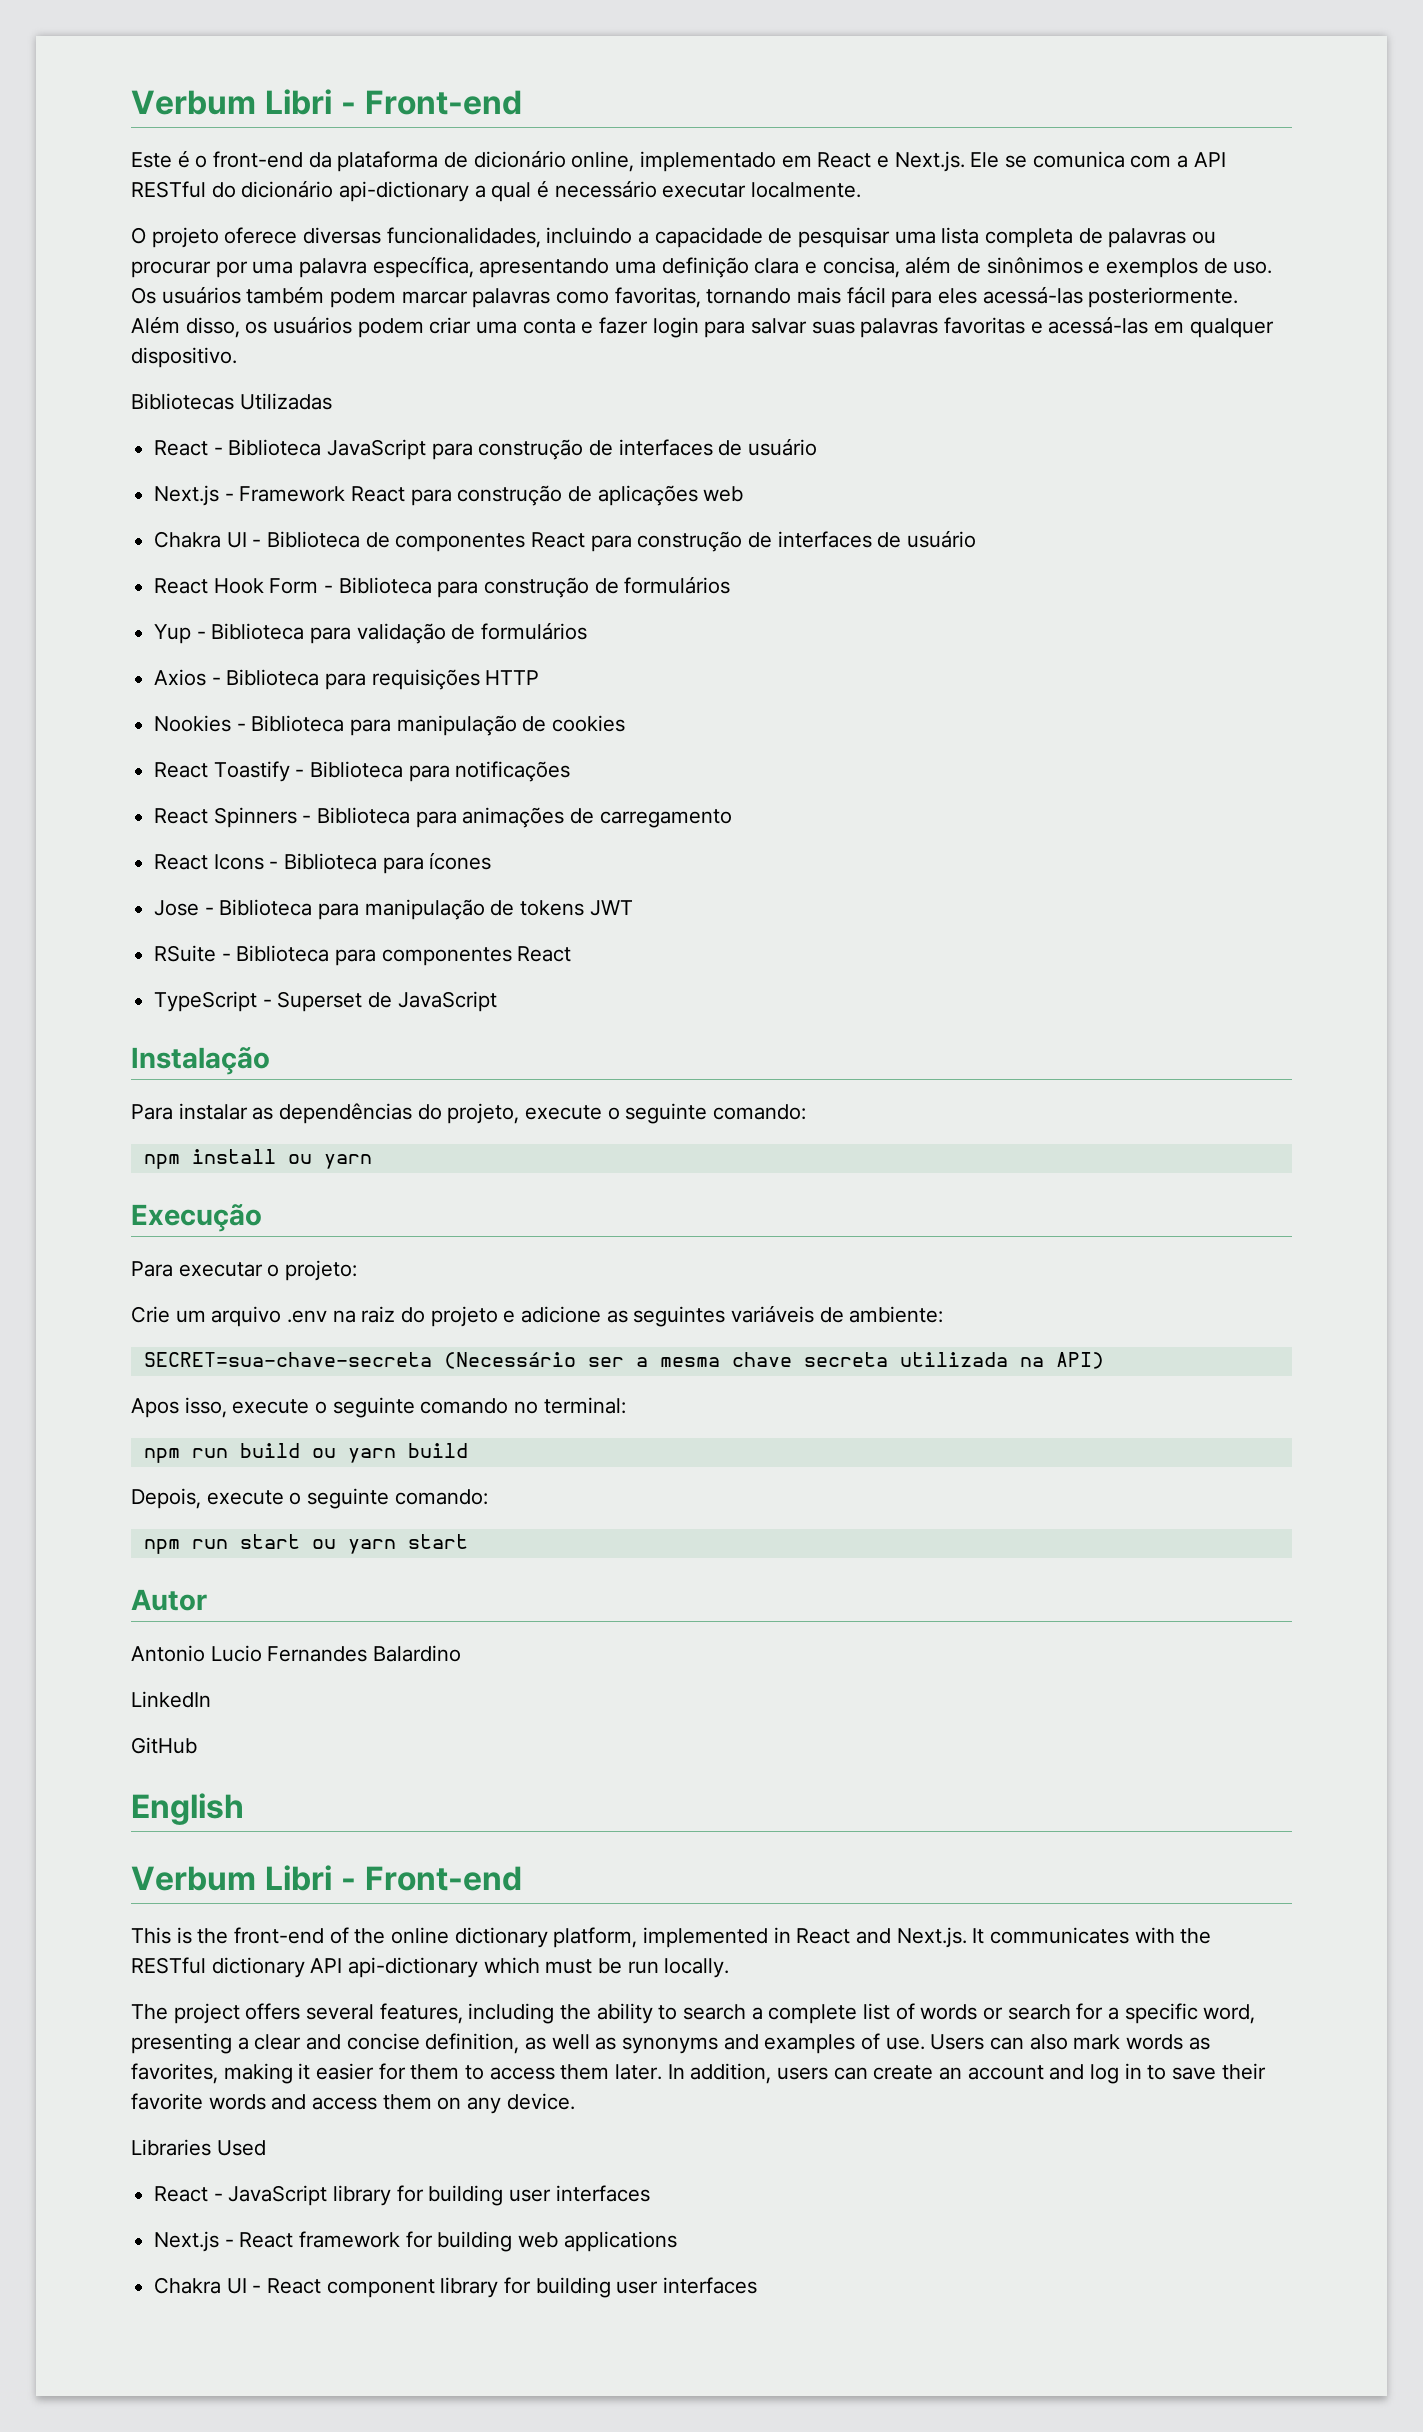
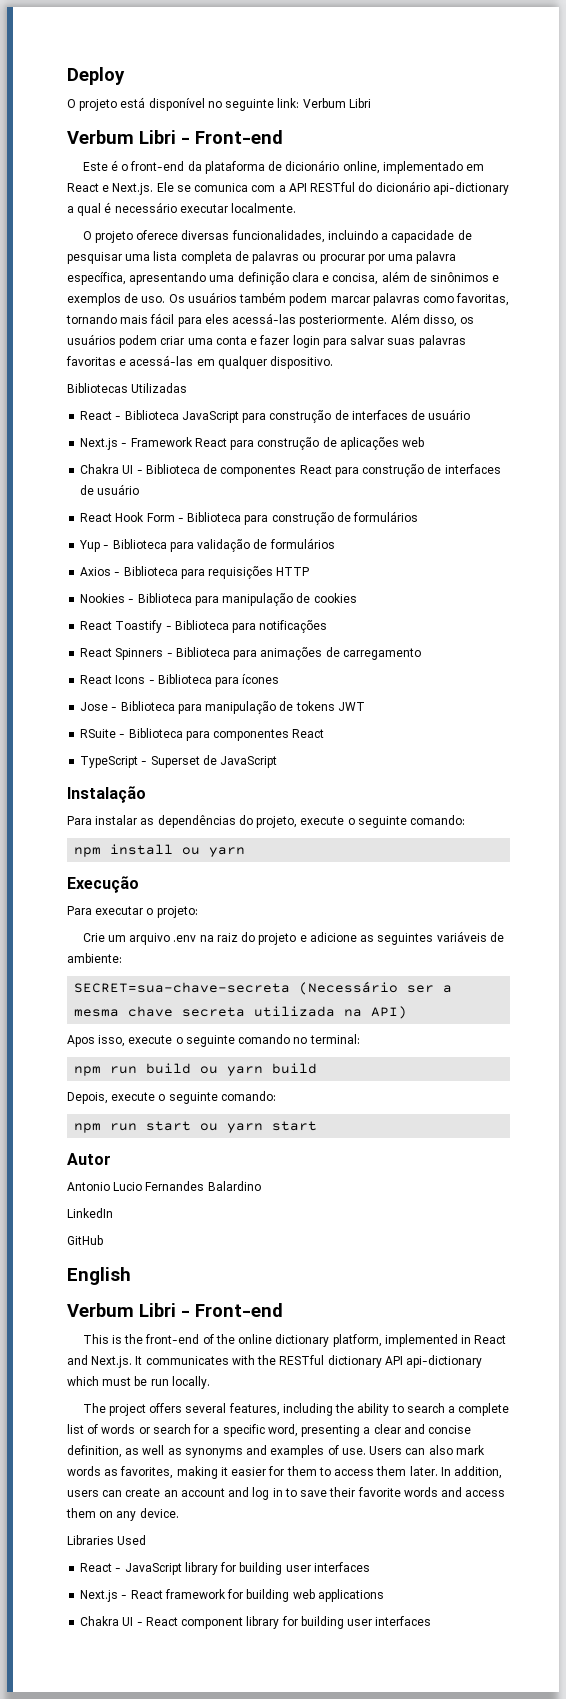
(131, 102) none -> [67,67,125,85] [67,97,371,111] Deploy // O projeto está disponível no seguinte link: Verbum Libri //

